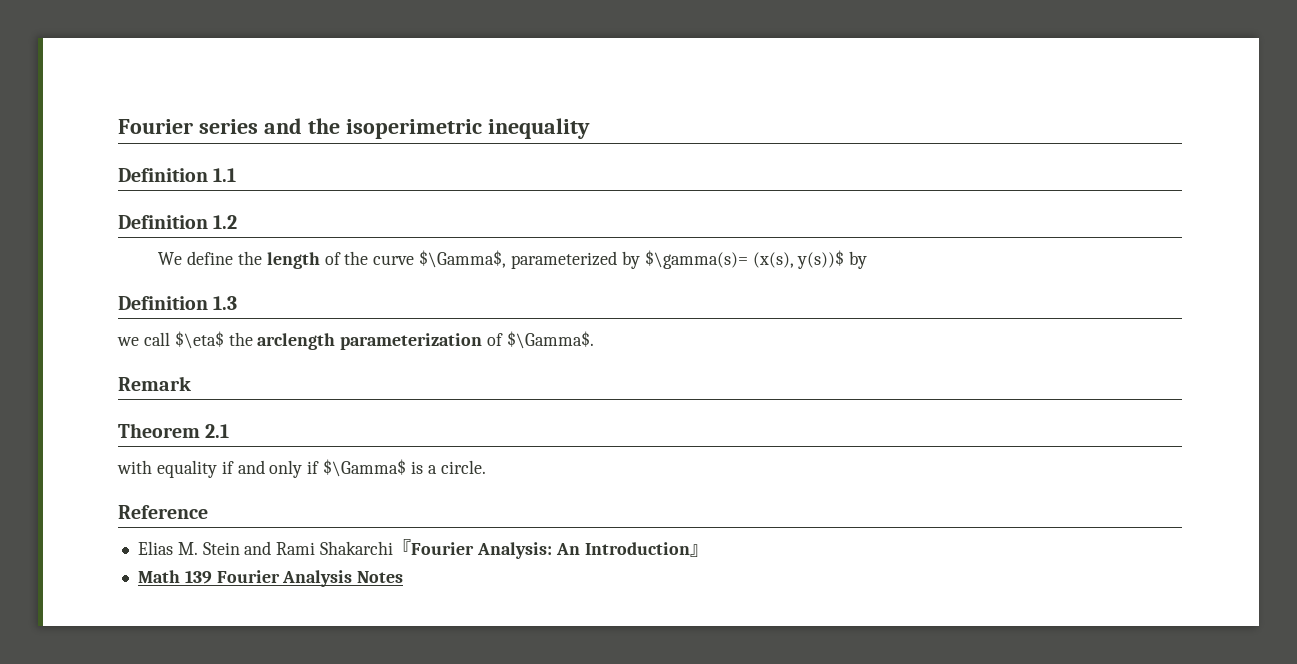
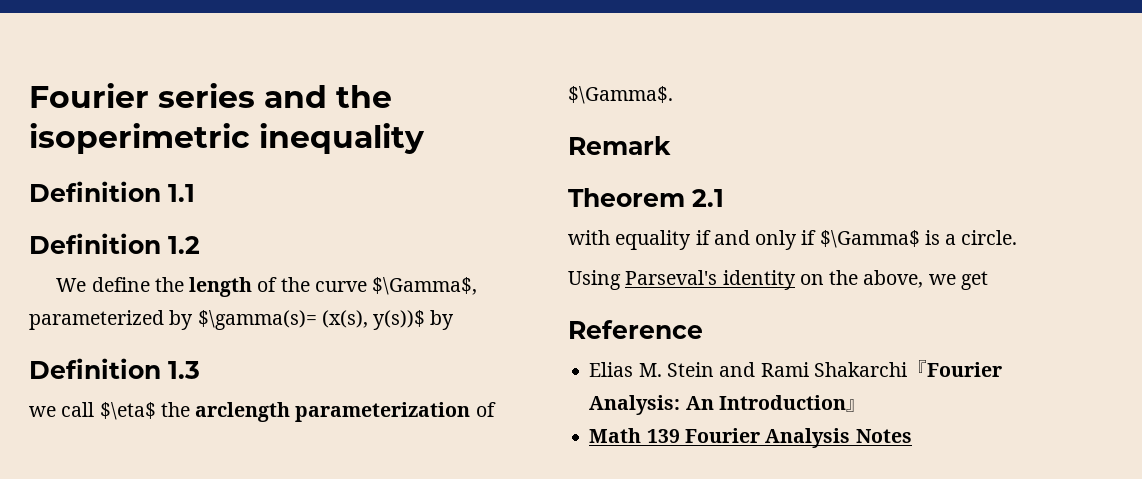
(486, 467) none -> [568,270,988,290] // Using Parseval's identity on the above, we get

